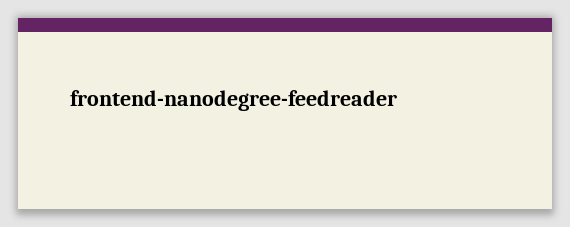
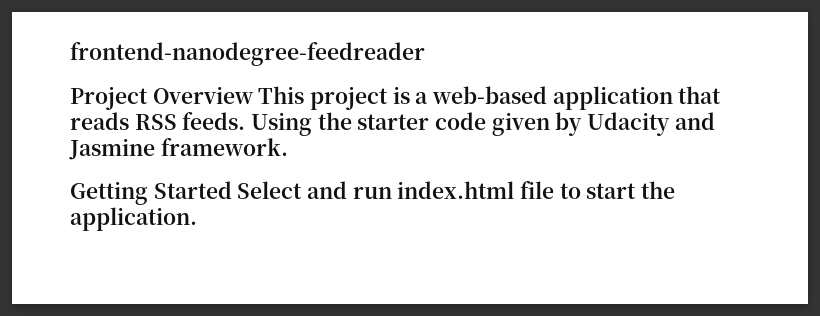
(397, 100) none -> [70,86,722,110] [70,112,715,136] [69,138,288,160] [70,181,676,205] [70,207,197,231] // Project Overview This project is a web-based application that reads RSS feeds. Using the starter code given by Udacity and Jasmine framework. // Getting Started Select and run index.html file to start the application.

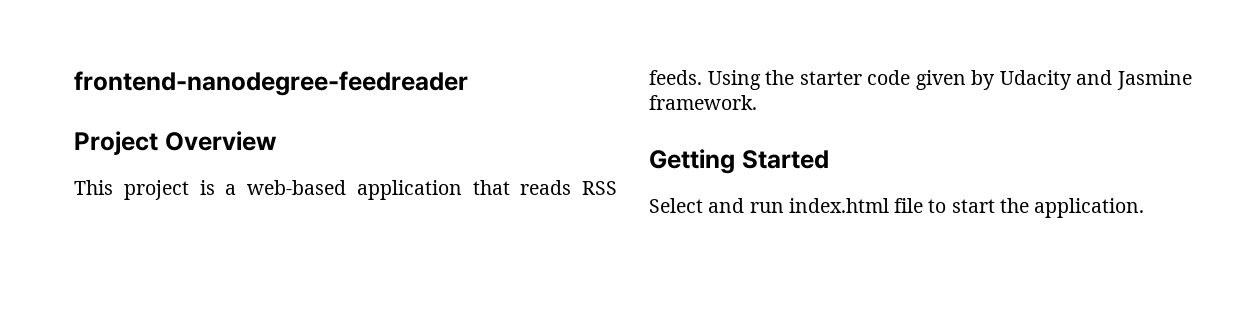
(254, 95) none -> (277, 141) //
(232, 190) none -> (829, 159) //

